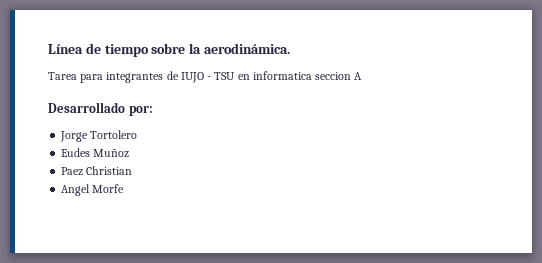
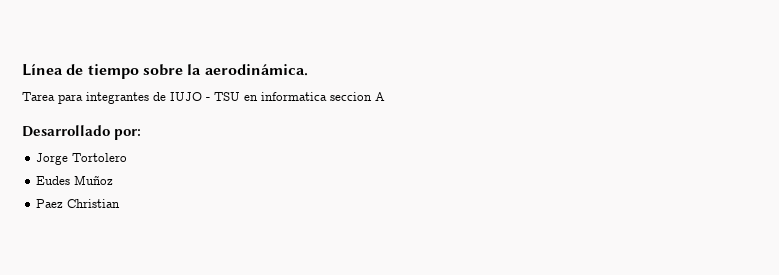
[61,184,125,196] // Angel Morfe -> (121, 203) none

